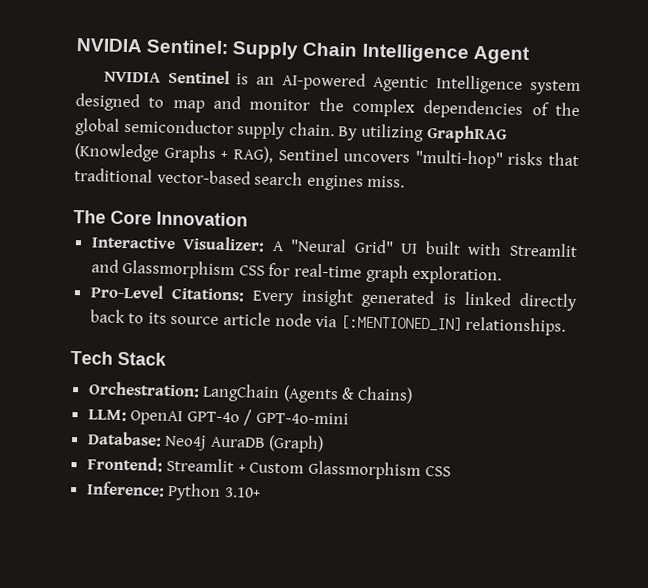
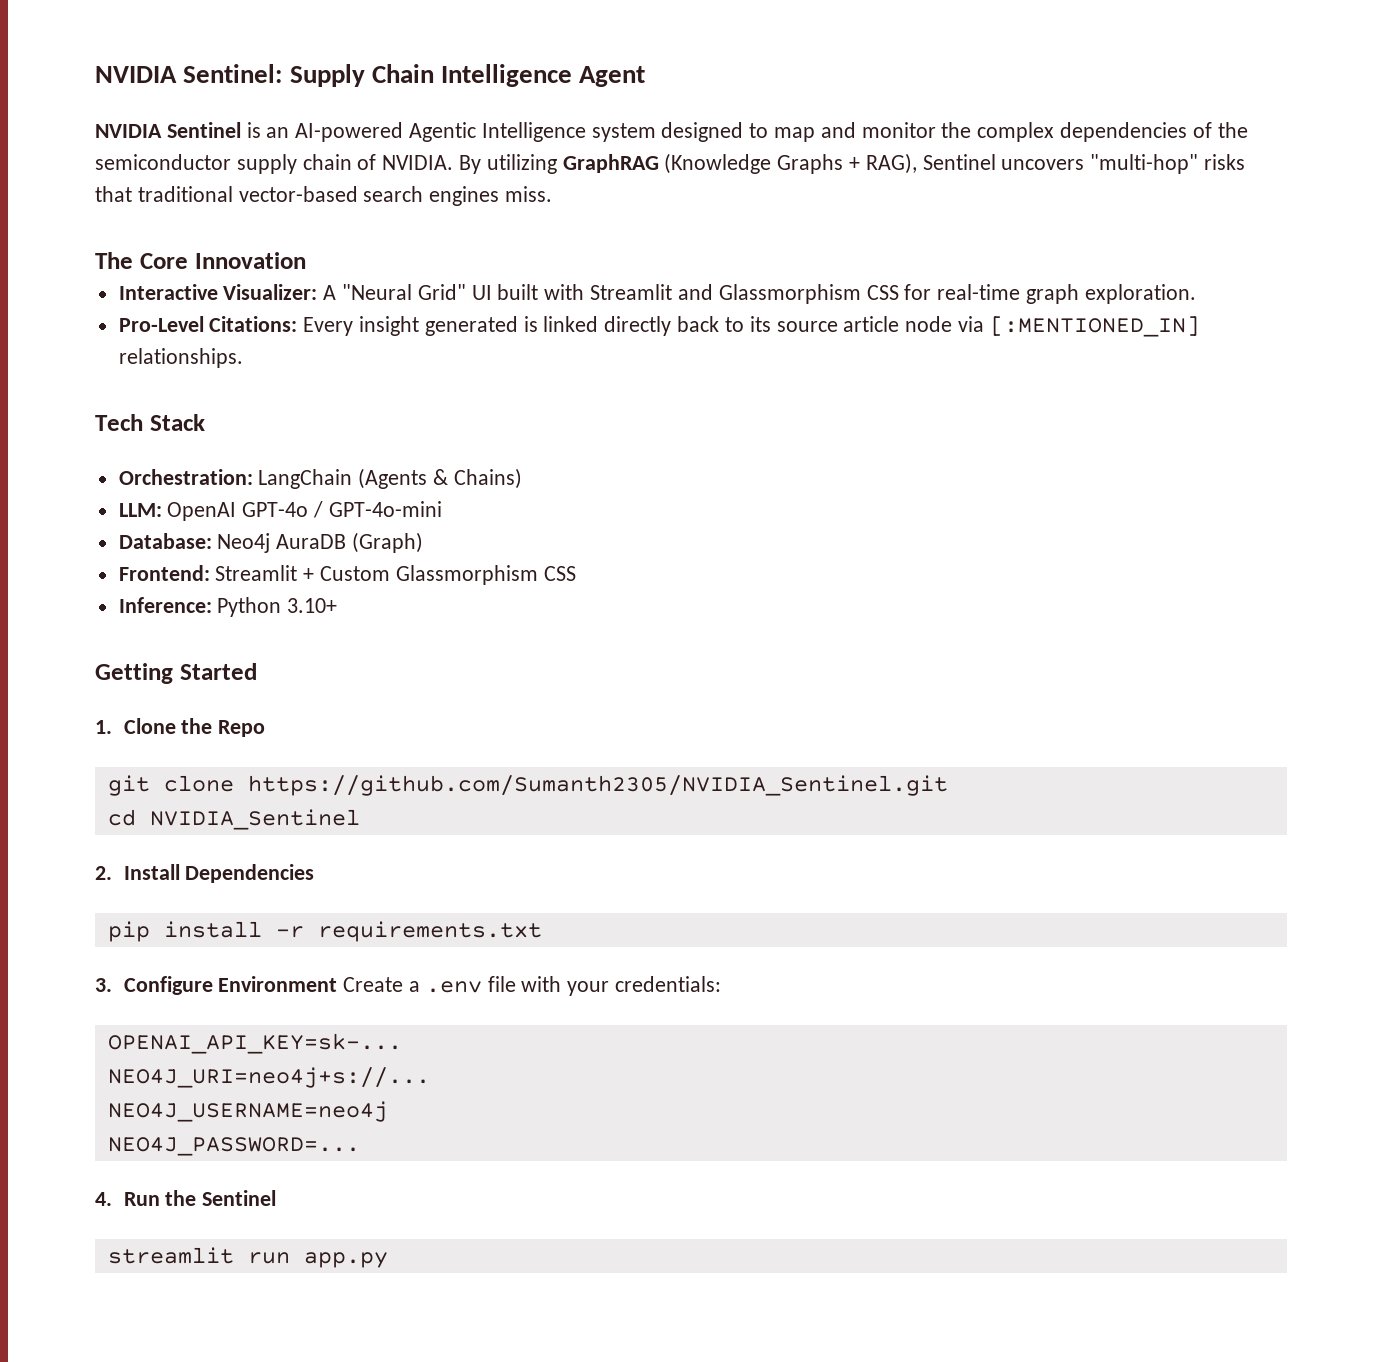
[75,118,120,136] global -> (1248, 130) none
[288,122,335,137] chain. -> [302,154,454,170] chain of NVIDIA.
(261, 492) none -> [95,663,257,684] [95,718,266,737] [107,775,948,796] [107,809,360,830] [95,864,315,883] [107,921,542,942] [95,976,721,996] [107,1033,402,1054] [107,1067,430,1088] [107,1101,388,1122] [107,1137,360,1156] [95,1190,277,1206] [107,1247,388,1268] // Getting Started // 1. Clone the Repo // git clone https://github.com/Sumanth2305/NVIDIA_Sentinel.git // cd NVIDIA_Sentinel // 2. Install Dependencies // pip install -r requirements.txt // 3. Configure Environment Create a .env file with your credentials: // OPENAI_API_KEY=sk-... // NEO4J_URI=neo4j+s://... // NEO4J_USERNAME=neo4j // NEO4J_PASSWORD=... // 4. Run the Sentinel // streamlit run app.py

